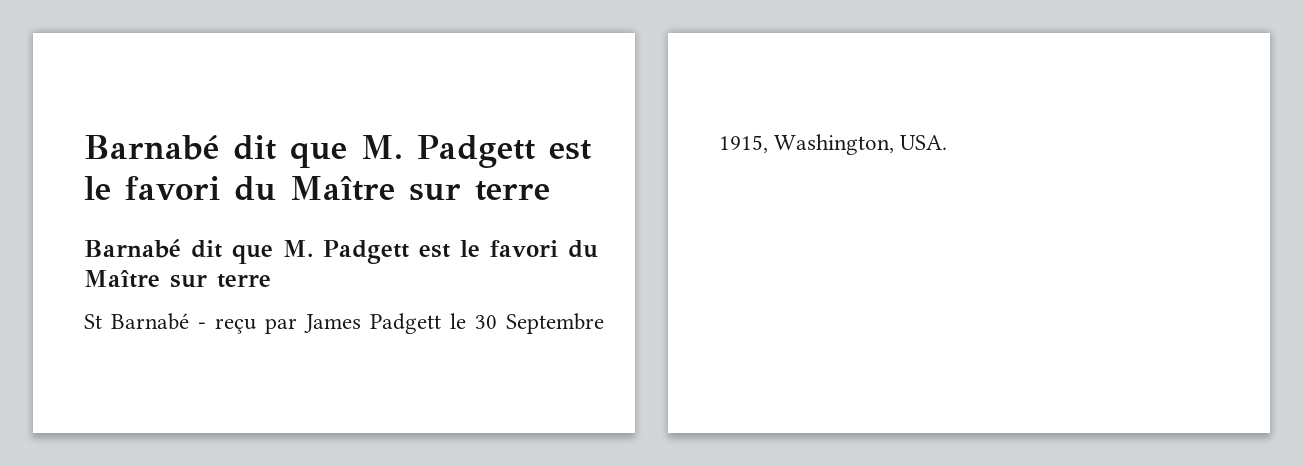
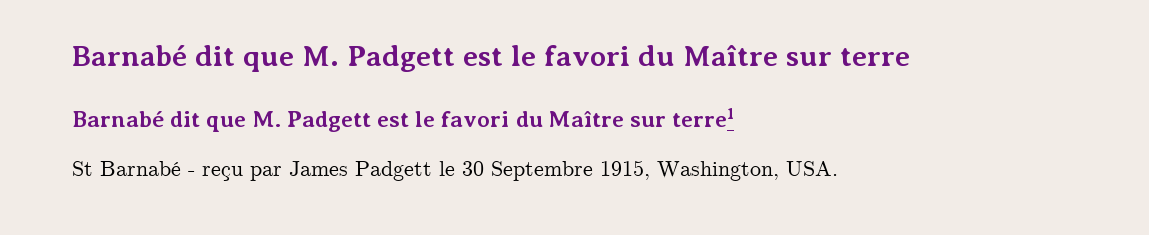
[217,274,271,288] terre -> [672,108,735,127] terre1

